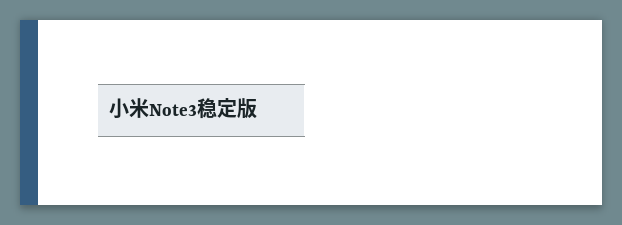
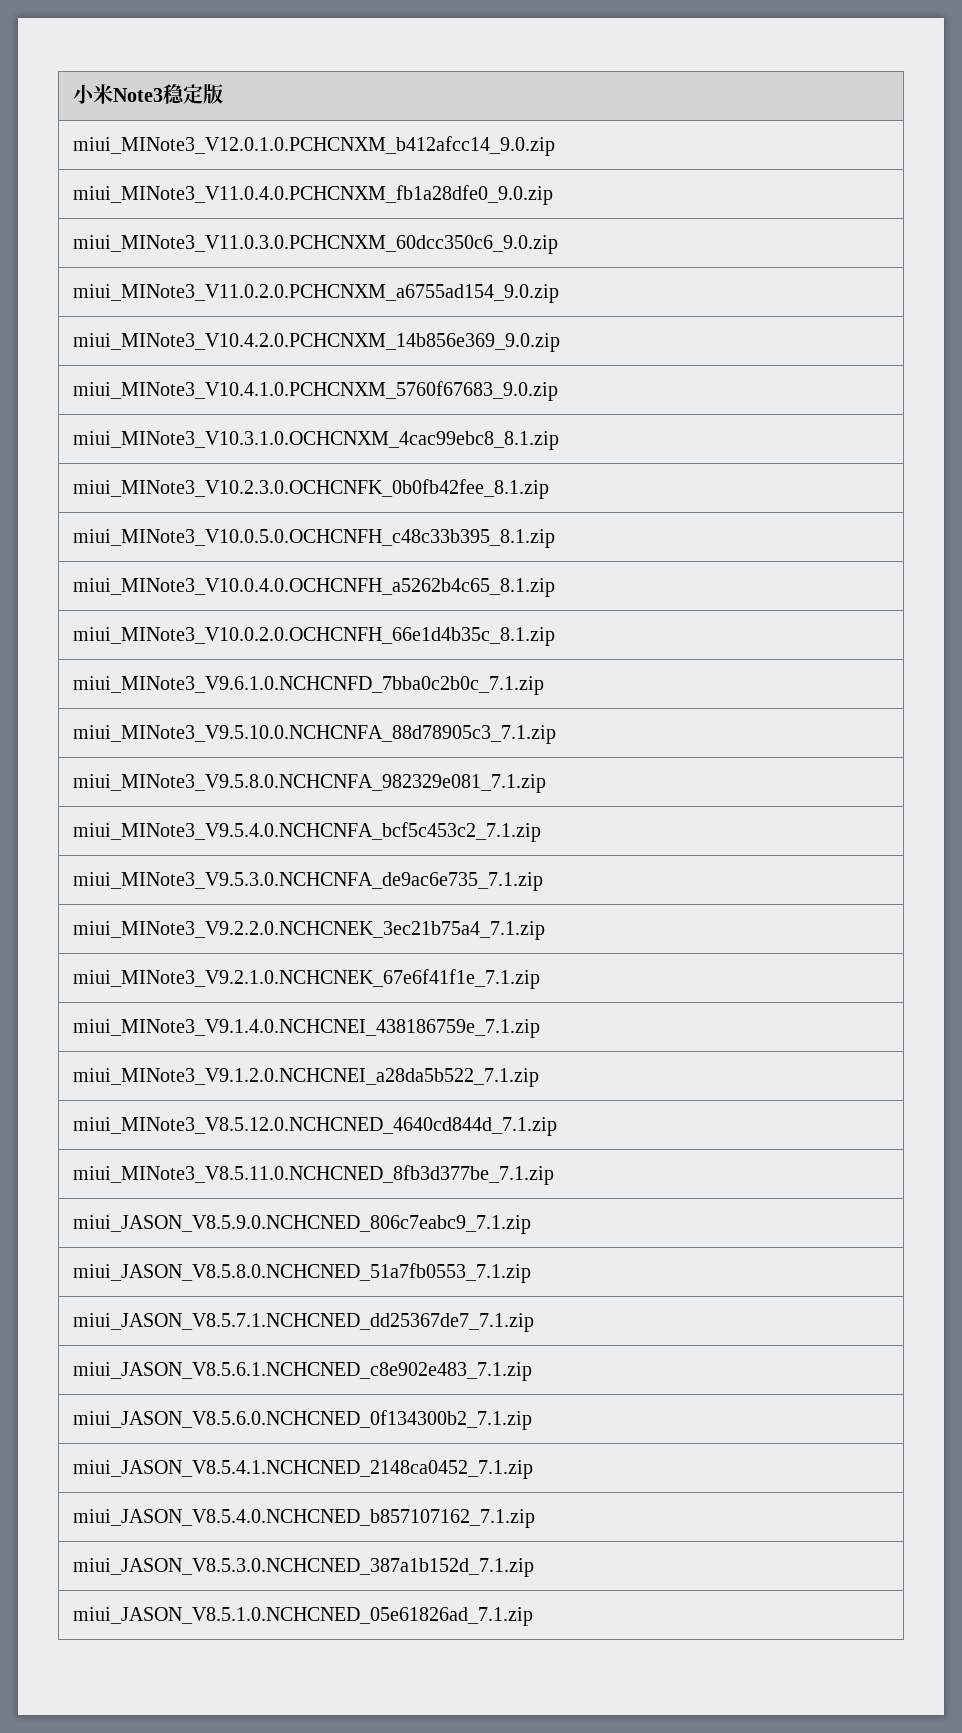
(258, 108) none -> [72,136,555,156] [72,185,553,205] [72,235,558,254] [72,284,559,303] [72,333,560,352] [72,381,558,401] [72,431,559,450] [72,479,549,499] [72,529,555,548] [72,578,555,597] [72,627,555,646] [72,676,544,695] [72,725,556,744] [72,774,546,793] [72,822,541,842] [72,872,543,891] [72,921,545,940] [72,969,540,989] [72,1019,540,1038] [72,1068,539,1087] [72,1117,557,1136] [72,1165,554,1185] [72,1215,531,1234] [72,1263,531,1283] [72,1313,534,1332] [72,1362,532,1381] [72,1410,532,1430] [72,1460,533,1479] [72,1509,535,1528] [72,1558,534,1577] [72,1607,533,1626] // miui_MINote3_V12.0.1.0.PCHCNXM_b412afcc14_9.0.zip // miui_MINote3_V11.0.4.0.PCHCNXM_fb1a28dfe0_9.0.zip // miui_MINote3_V11.0.3.0.PCHCNXM_60dcc350c6_9.0.zip // miui_MINote3_V11.0.2.0.PCHCNXM_a6755ad154_9.0.zip // miui_MINote3_V10.4.2.0.PCHCNXM_14b856e369_9.0.zip // miui_MINote3_V10.4.1.0.PCHCNXM_5760f67683_9.0.zip // miui_MINote3_V10.3.1.0.OCHCNXM_4cac99ebc8_8.1.zip // miui_MINote3_V10.2.3.0.OCHCNFK_0b0fb42fee_8.1.zip // miui_MINote3_V10.0.5.0.OCHCNFH_c48c33b395_8.1.zip // miui_MINote3_V10.0.4.0.OCHCNFH_a5262b4c65_8.1.zip // miui_MINote3_V10.0.2.0.OCHCNFH_66e1d4b35c_8.1.zip // miui_MINote3_V9.6.1.0.NCHCNFD_7bba0c2b0c_7.1.zip // miui_MINote3_V9.5.10.0.NCHCNFA_88d78905c3_7.1.zip // miui_MINote3_V9.5.8.0.NCHCNFA_982329e081_7.1.zip // miui_MINote3_V9.5.4.0.NCHCNFA_bcf5c453c2_7.1.zip // miui_MINote3_V9.5.3.0.NCHCNFA_de9ac6e735_7.1.zip // miui_MINote3_V9.2.2.0.NCHCNEK_3ec21b75a4_7.1.zip // miui_MINote3_V9.2.1.0.NCHCNEK_67e6f41f1e_7.1.zip // miui_MINote3_V9.1.4.0.NCHCNEI_438186759e_7.1.zip // miui_MINote3_V9.1.2.0.NCHCNEI_a28da5b522_7.1.zip // miui_MINote3_V8.5.12.0.NCHCNED_4640cd844d_7.1.zip // miui_MINote3_V8.5.11.0.NCHCNED_8fb3d377be_7.1.zip // miui_JASON_V8.5.9.0.NCHCNED_806c7eabc9_7.1.zip // miui_JASON_V8.5.8.0.NCHCNED_51a7fb0553_7.1.zip // miui_JASON_V8.5.7.1.NCHCNED_dd25367de7_7.1.zip // miui_JASON_V8.5.6.1.NCHCNED_c8e902e483_7.1.zip // miui_JASON_V8.5.6.0.NCHCNED_0f134300b2_7.1.zip // miui_JASON_V8.5.4.1.NCHCNED_2148ca0452_7.1.zip // miui_JASON_V8.5.4.0.NCHCNED_b857107162_7.1.zip // miui_JASON_V8.5.3.0.NCHCNED_387a1b152d_7.1.zip // miui_JASON_V8.5.1.0.NCHCNED_05e61826ad_7.1.zip

